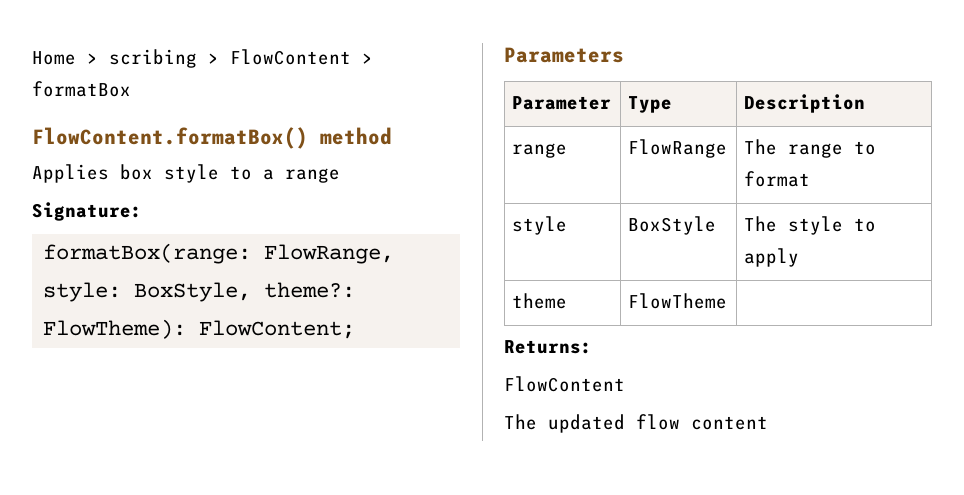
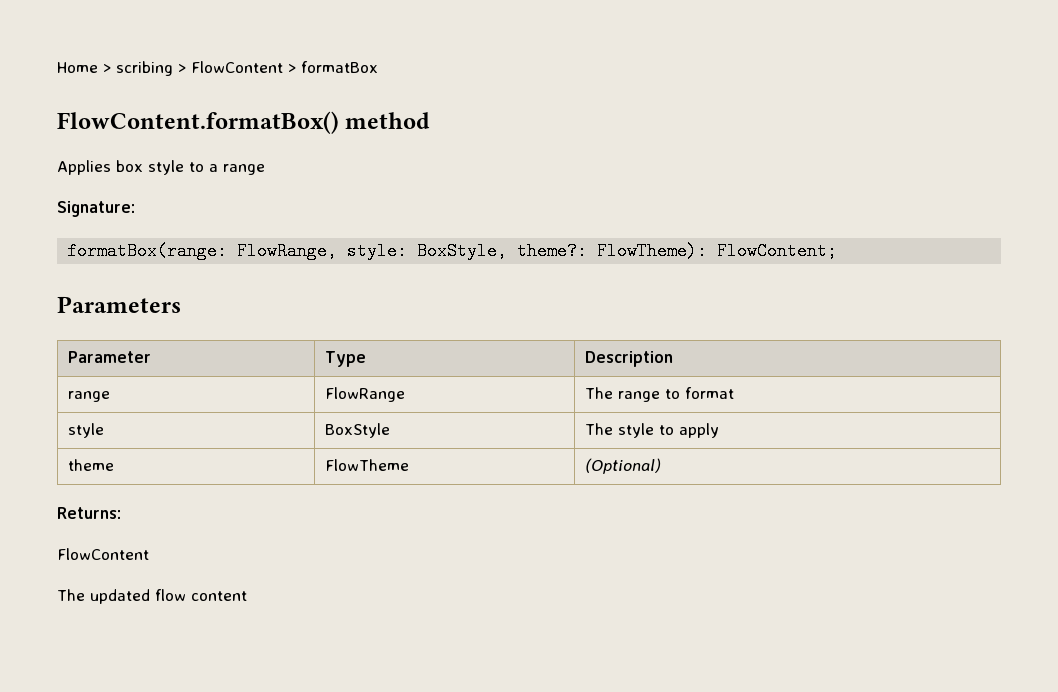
(728, 301) none -> [585,458,662,474] (Optional)

